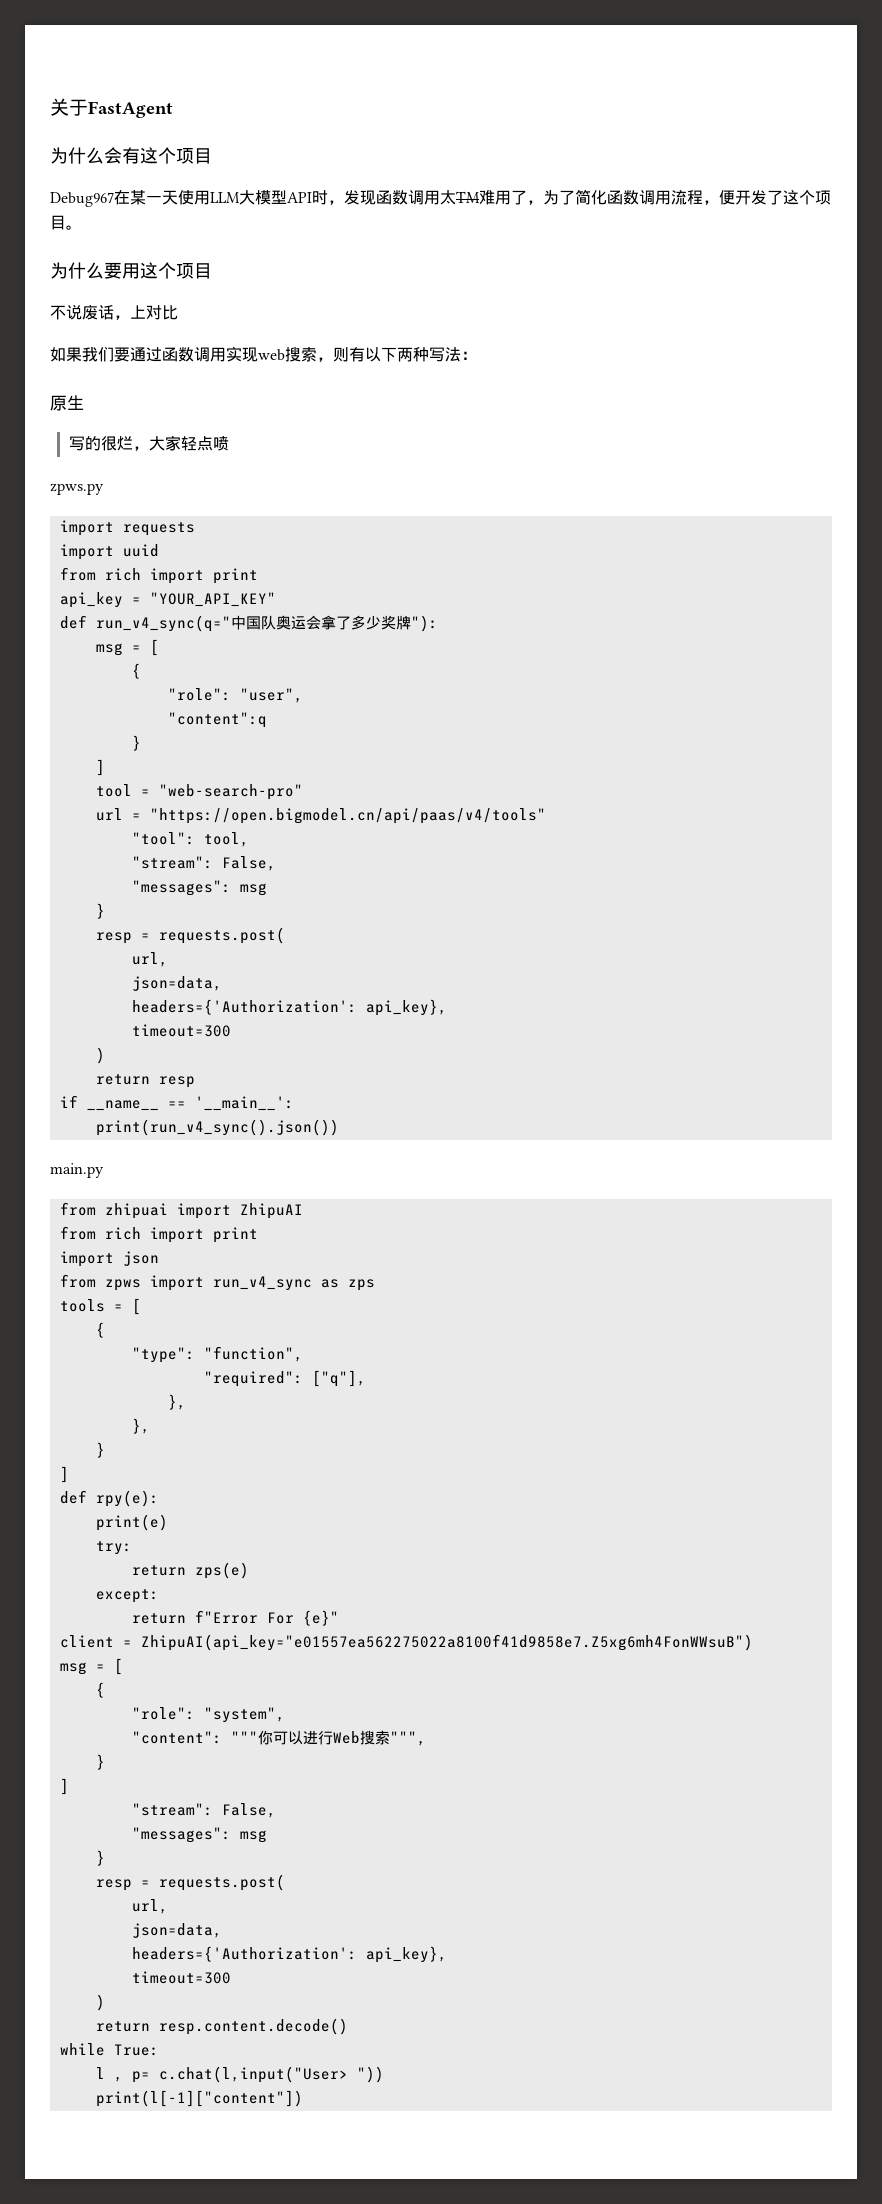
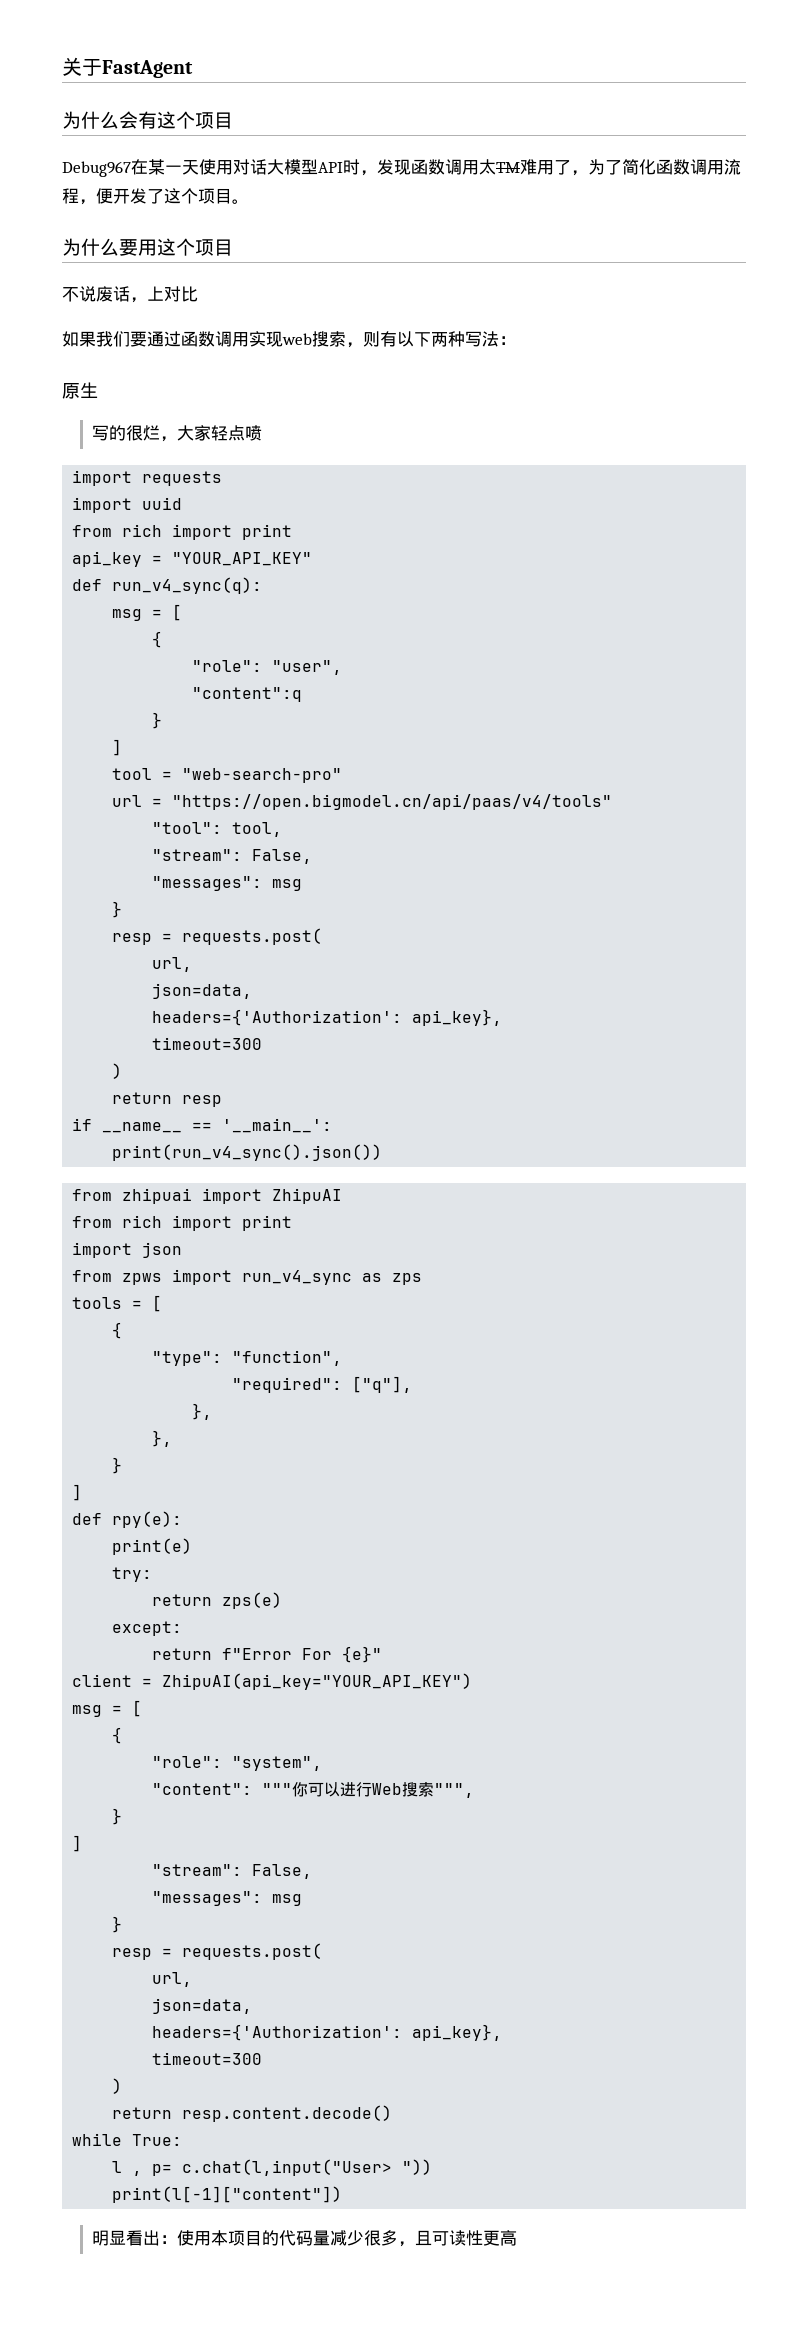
[210,192,240,203] LLM -> [233,159,267,175] 对话
[50,483,104,495] // zpws.py -> (263, 433) none
[95,615,438,632] run_v4_sync(q="中国队奥运会拿了多少奖牌"): -> [112,577,263,594] run_v4_sync(q):
[50,1163,104,1178] // main.py -> (383, 1152) none
[140,1634,753,1651] ZhipuAI(api_key="e01557ea562275022a8100f41d9858e7.Z5xg6mh4FonWWsuB") -> [162,1673,473,1690] ZhipuAI(api_key="YOUR_API_KEY")
(303, 2098) none -> [92,2230,518,2247] // 明显看出：使用本项目的代码量减少很多，且可读性更高

